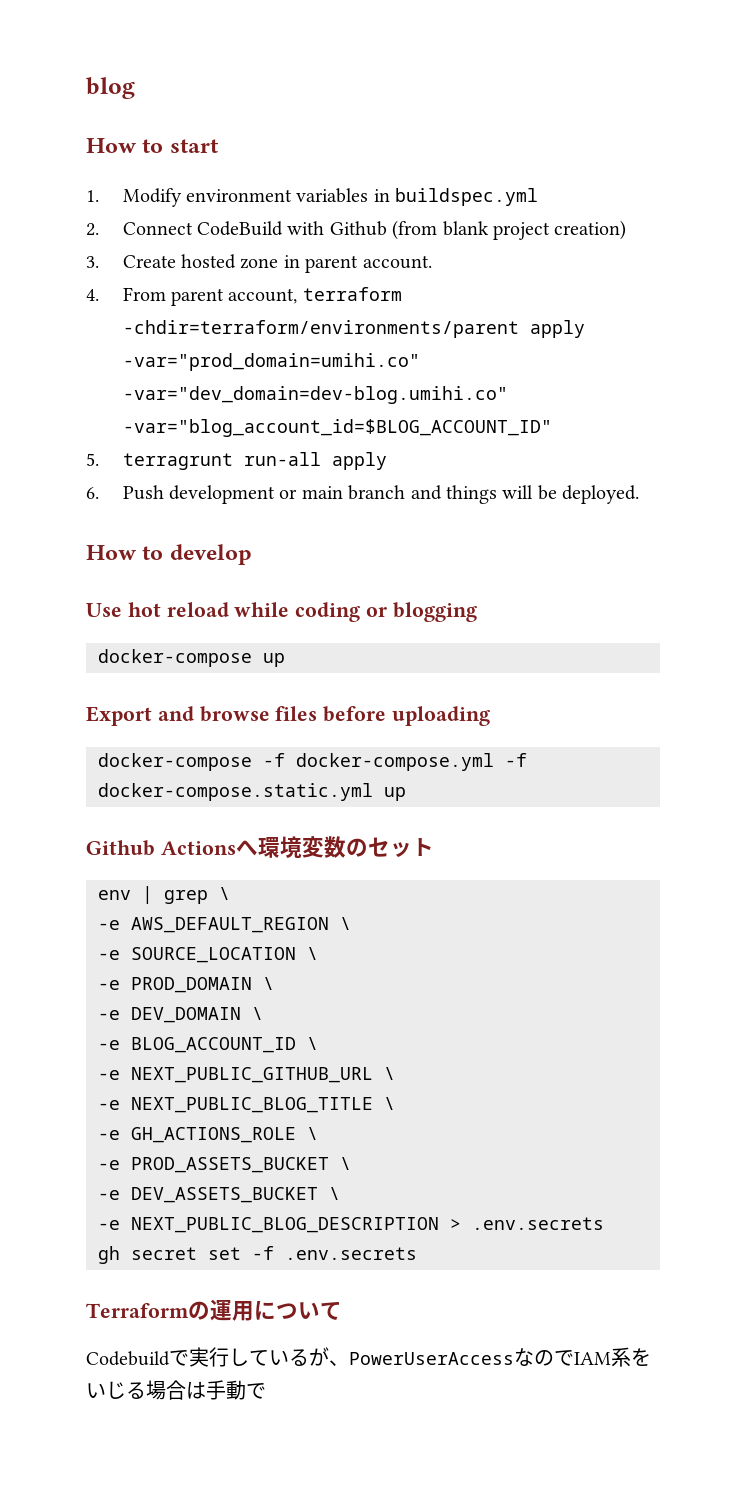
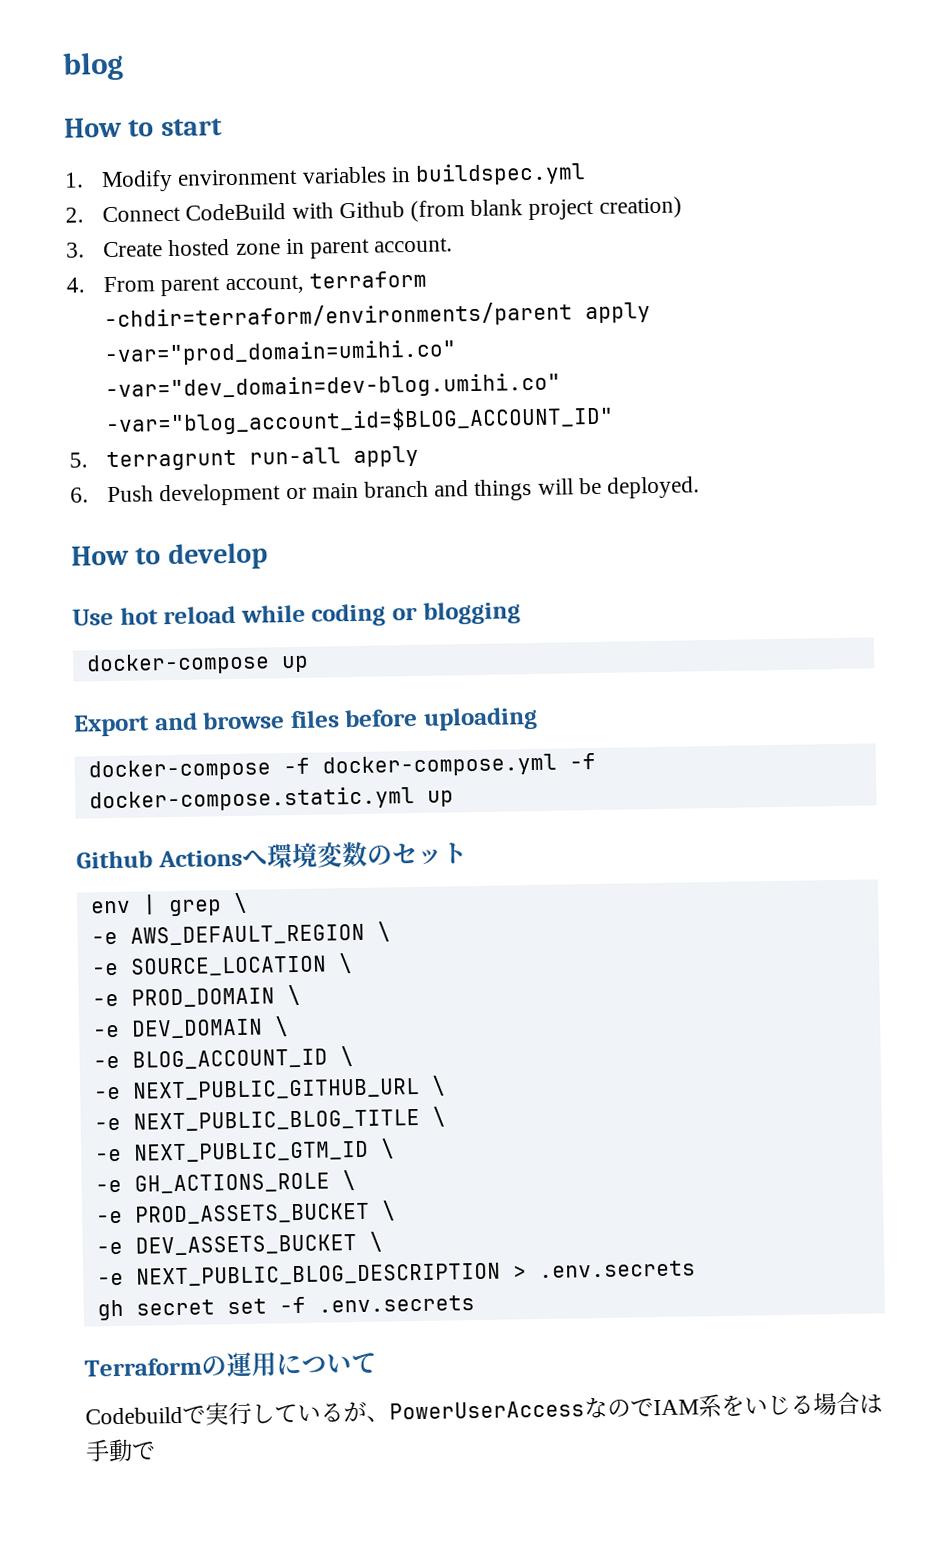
(395, 1103) none -> [94,1138,395,1163] // -e NEXT_PUBLIC_GTM_ID \

